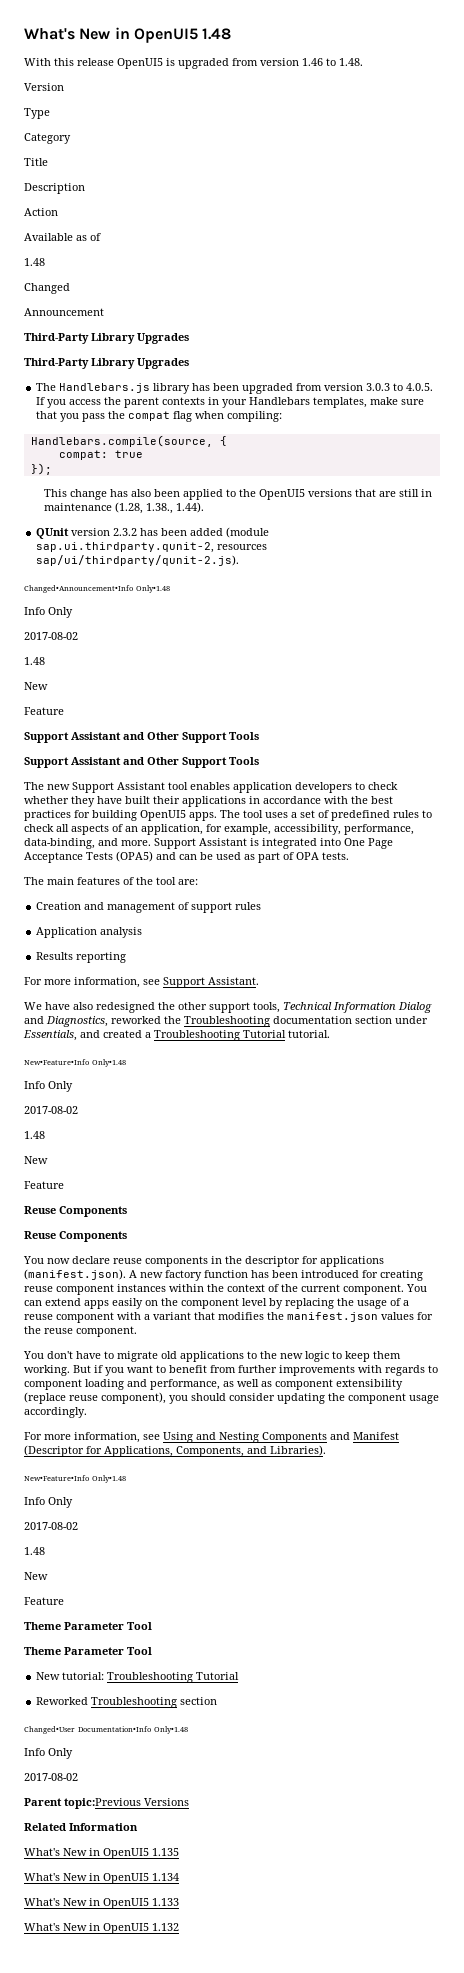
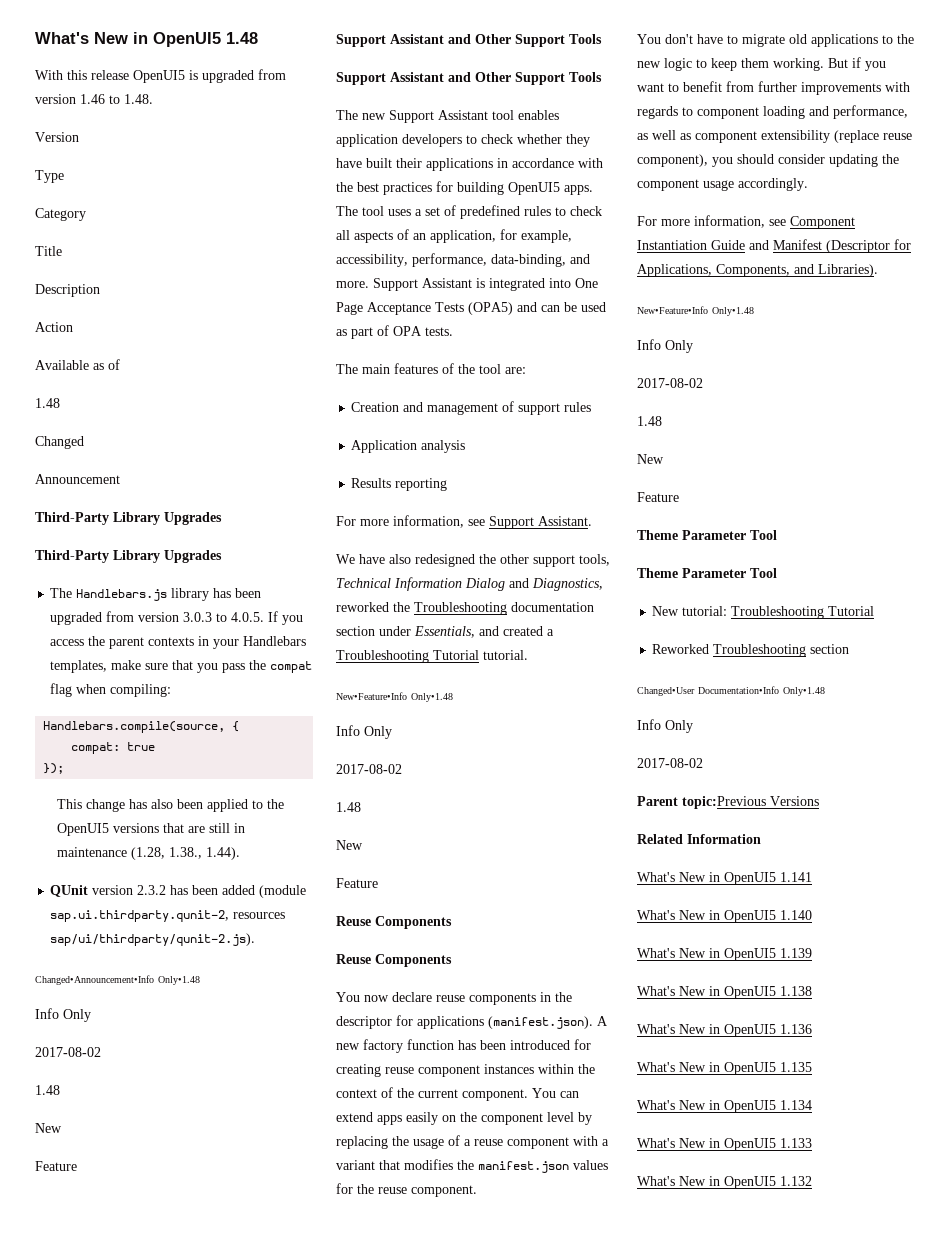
[163,1432,327,1443] Using and Nesting Components -> [790,216,855,229] [637,240,745,250] Component Instantiation Guide
(138, 1827) none -> [637,872,812,885] [637,910,812,923] [637,948,812,961] [637,986,812,999] [637,1024,812,1037] // What's New in OpenUI5 1.141 // What's New in OpenUI5 1.140 // What's New in OpenUI5 1.139 // What's New in OpenUI5 1.138 // What's New in OpenUI5 1.136

